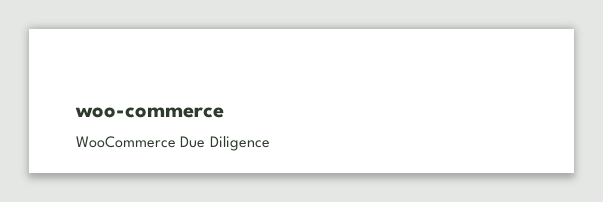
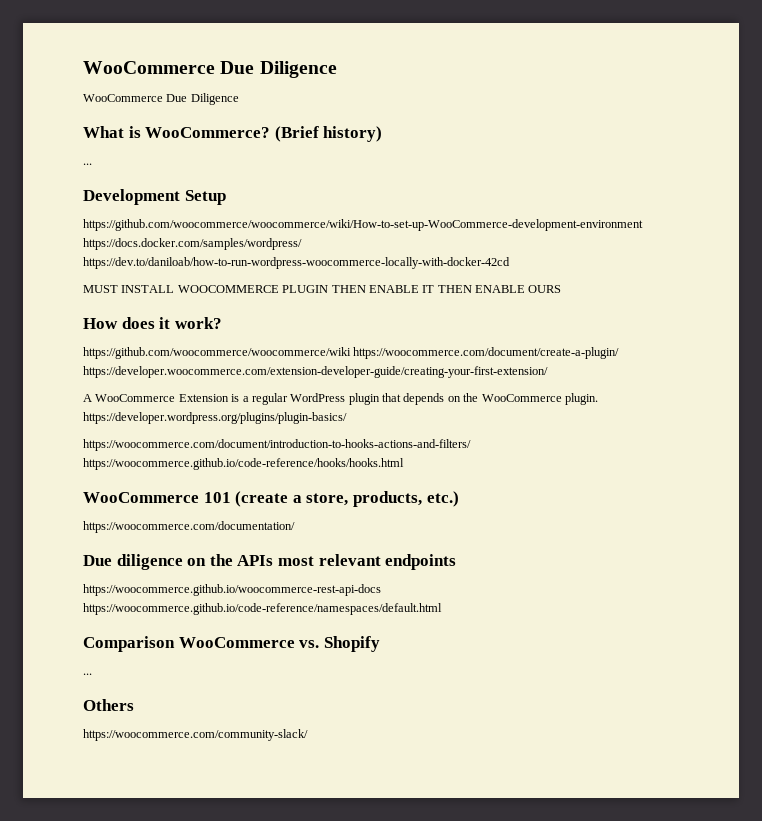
[75,107,224,118] [76,136,270,151] woo-commerce // WooCommerce Due Diligence -> [83,61,337,78] [83,93,239,105] [83,126,383,142] [83,163,92,165] [83,189,226,205] [83,219,643,231] [83,238,302,250] [83,257,510,269] [83,285,562,293] [83,317,222,329] [83,347,620,359] [83,366,548,378] [83,393,598,405] [83,412,347,424] [83,439,471,451] [83,458,404,470] [83,491,459,507] [83,521,295,533] [83,554,457,570] [83,584,381,596] [83,603,442,615] [83,636,380,652] [83,673,92,675] [83,699,134,711] [83,729,308,741] WooCommerce Due Diligence // WooCommerce Due Diligence // What is WooCommerce? (Brief history) // ... // Development Setup // https://github.com/woocommerce/woocommerce/wiki/How-to-set-up-WooCommerce-development-environment https://docs.docker.com/samples/wordpress/ https://dev.to/daniloab/how-to-run-wordpress-woocommerce-locally-with-docker-42cd // MUST INSTALL WOOCOMMERCE PLUGIN THEN ENABLE IT THEN ENABLE OURS // How does it work? // https://github.com/woocommerce/woocommerce/wiki https://woocommerce.com/document/create-a-plugin/ https://developer.woocommerce.com/extension-developer-guide/creating-your-first-extension/ // A WooCommerce Extension is a regular WordPress plugin that depends on the WooCommerce plugin. https://developer.wordpress.org/plugins/plugin-basics/ // https://woocommerce.com/document/introduction-to-hooks-actions-and-filters/ https://woocommerce.github.io/code-reference/hooks/hooks.html // WooCommerce 101 (create a store, products, etc.) // https://woocommerce.com/documentation/ // Due diligence on the APIs most relevant endpoints // https://woocommerce.github.io/woocommerce-rest-api-docs https://woocommerce.github.io/code-reference/namespaces/default.html // Comparison WooCommerce vs. Shopify // ... // Others // https://woocommerce.com/community-slack/

